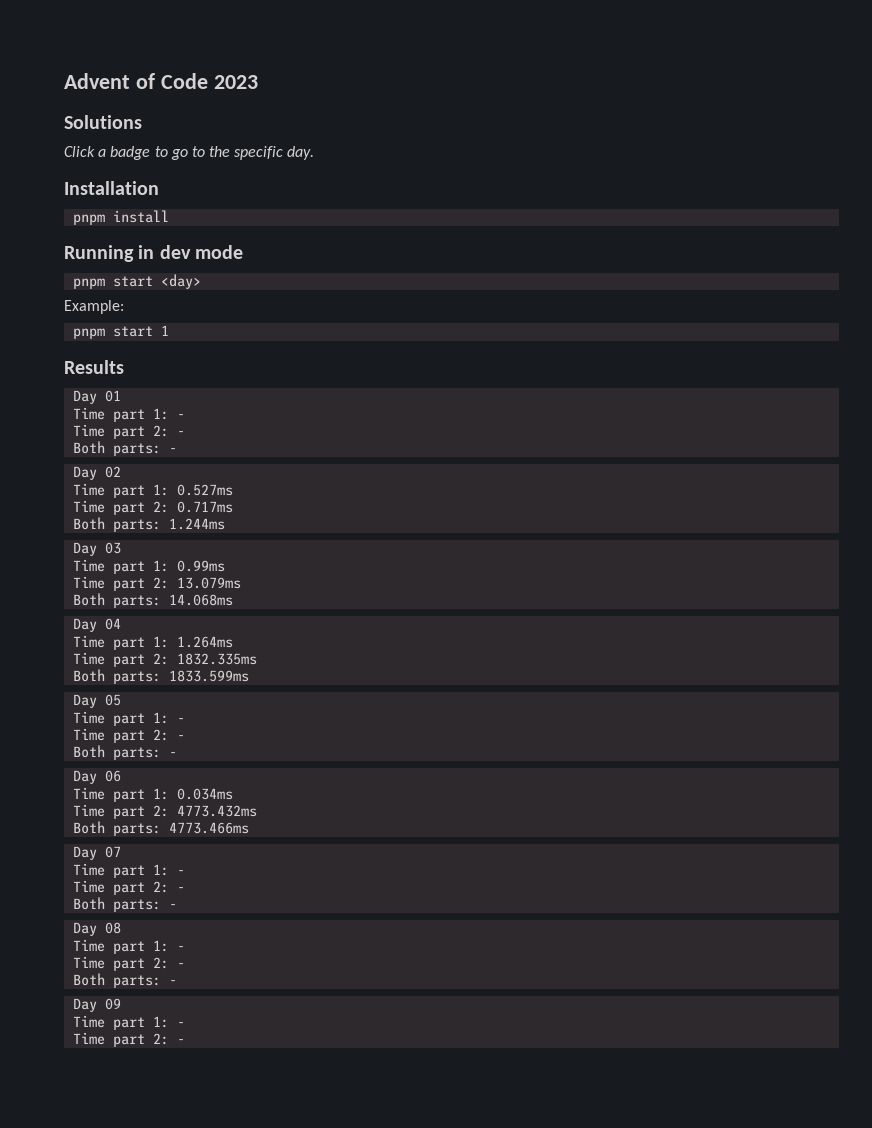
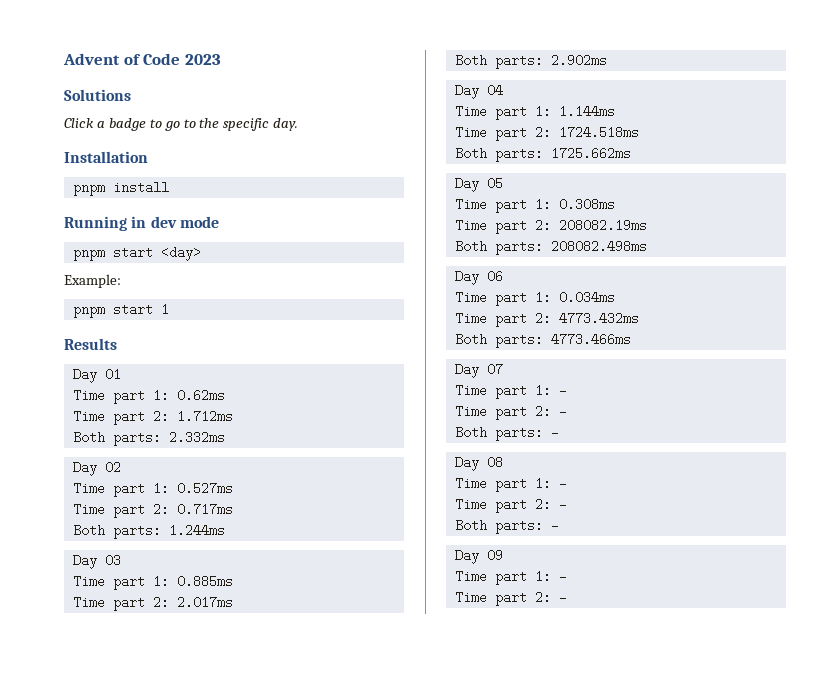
[177,414,186,419] [73,424,186,439] [73,441,178,456] - // Time part 2: - // Both parts: - -> [176,389,225,402] [72,410,233,425] [72,431,225,446] 0.62ms // Time part 2: 1.712ms // Both parts: 2.332ms
[177,560,226,572] [73,576,242,591] [73,593,234,608] 0.99ms // Time part 2: 13.079ms // Both parts: 14.068ms -> [176,575,233,588] [72,596,233,611] [454,54,607,69] 0.885ms // Time part 2: 2.017ms // Both parts: 2.902ms
[177,636,234,648] [73,652,258,667] [73,669,250,684] 1.264ms // Time part 2: 1832.335ms // Both parts: 1833.599ms -> [558,105,615,118] [454,126,639,141] [454,147,631,162] 1.144ms // Time part 2: 1724.518ms // Both parts: 1725.662ms
[177,718,186,723] [73,728,186,743] [73,745,178,760] - // Time part 2: - // Both parts: - -> [558,198,615,211] [454,219,647,234] [454,240,647,255] 0.308ms // Time part 2: 208082.19ms // Both parts: 208082.498ms

